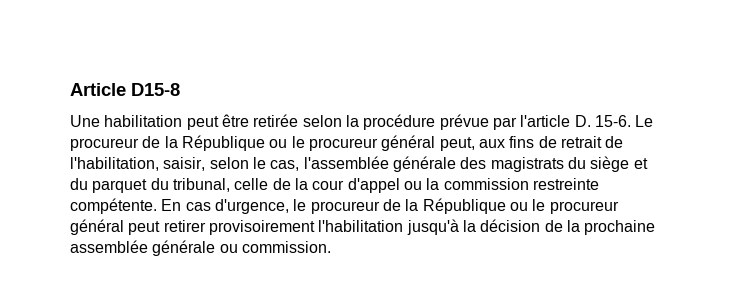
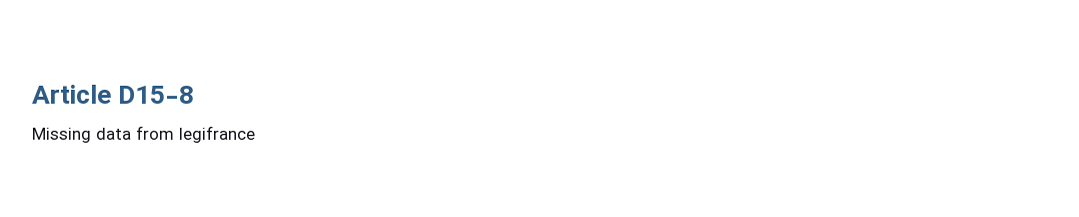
[70,114,654,130] [70,135,624,151] [70,156,648,172] [70,178,599,193] [70,198,619,214] [70,219,656,235] [70,240,331,256] Une habilitation peut être retirée selon la procédure prévue par l'article D. 15-6. Le procureur de la République ou le procureur général peut, aux fins de retrait de l'habilitation, saisir, selon le cas, l'assemblée générale des magistrats du siège et du parquet du tribunal, celle de la cour d'appel ou la commission restreinte compétente. En cas d'urgence, le procureur de la République ou le procureur général peut retirer provisoirement l'habilitation jusqu'à la décision de la prochaine assemblée générale ou commission. -> [31,125,255,143] Missing data from legifrance

